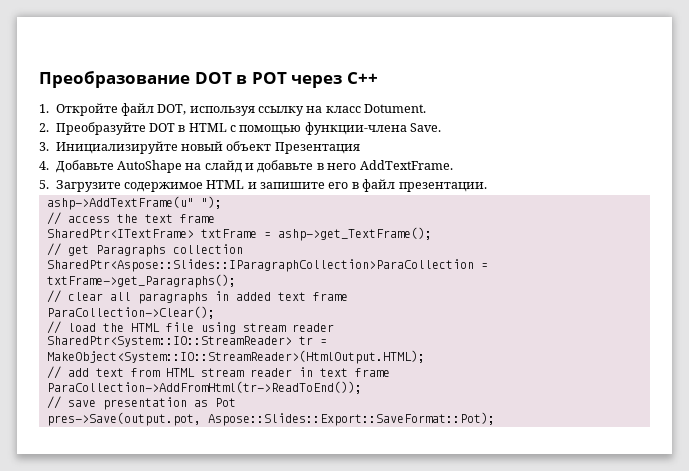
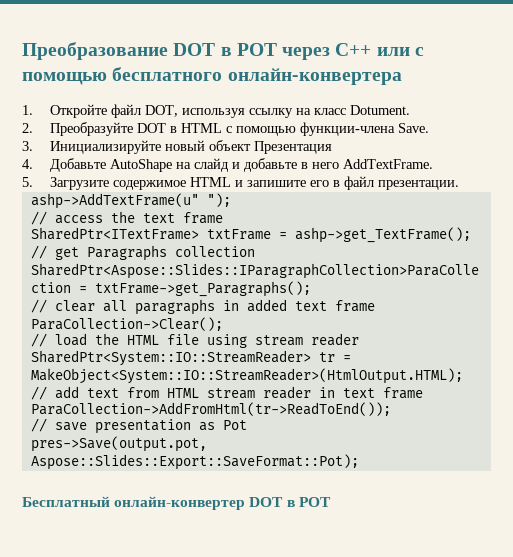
(378, 78) none -> [376,47,424,56] [22,67,402,85] или с помощью бесплатного онлайн-конвертера
(495, 419) none -> [22,496,331,510] // Бесплатный онлайн-конвертер DOT в POT

